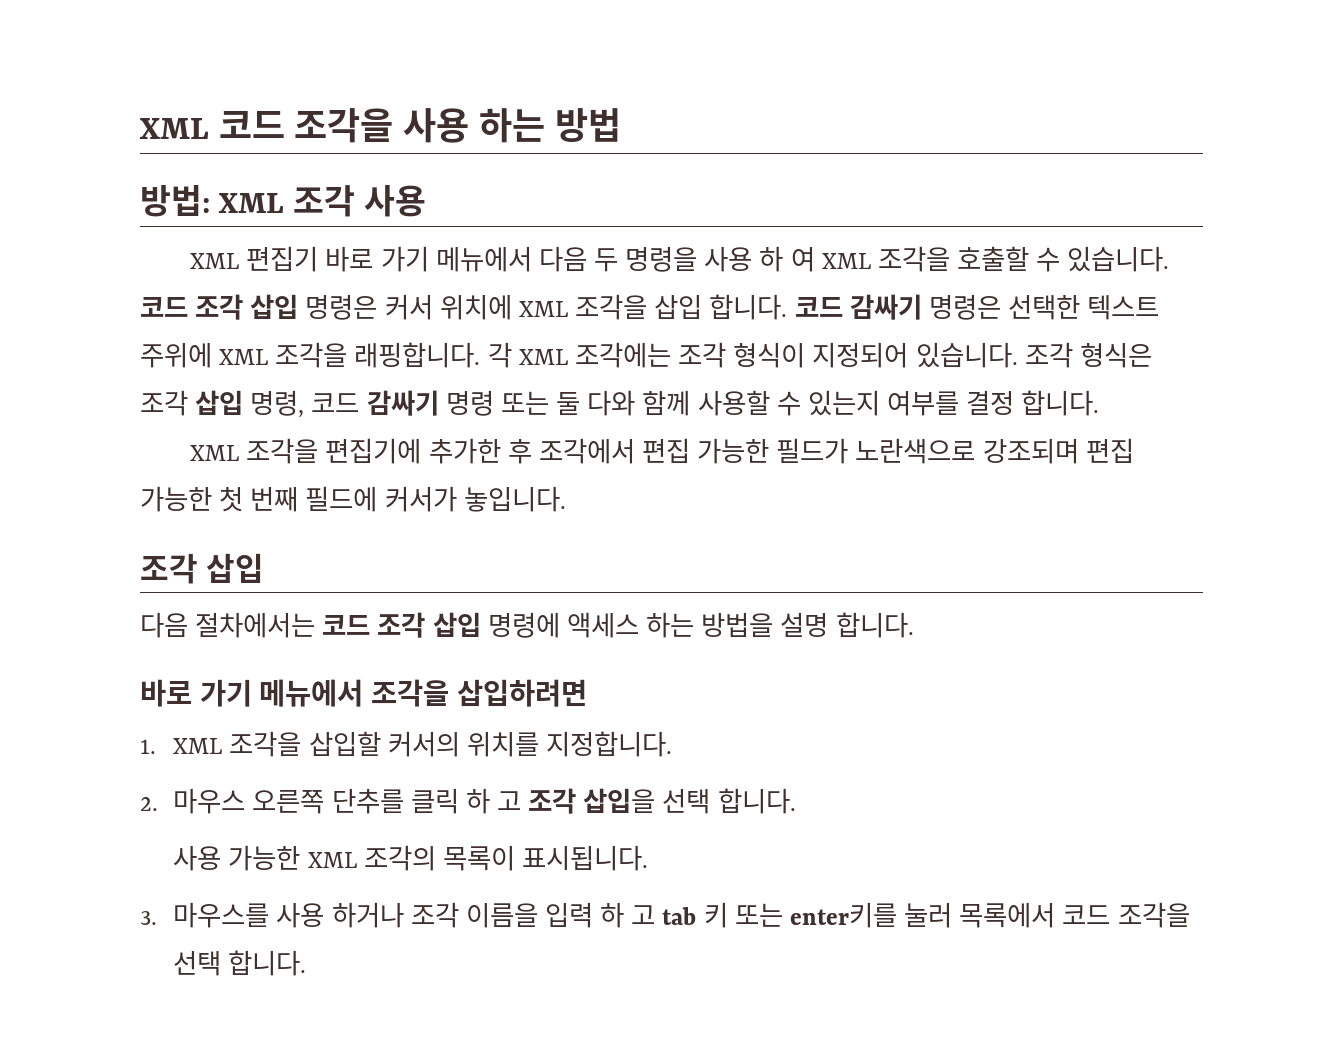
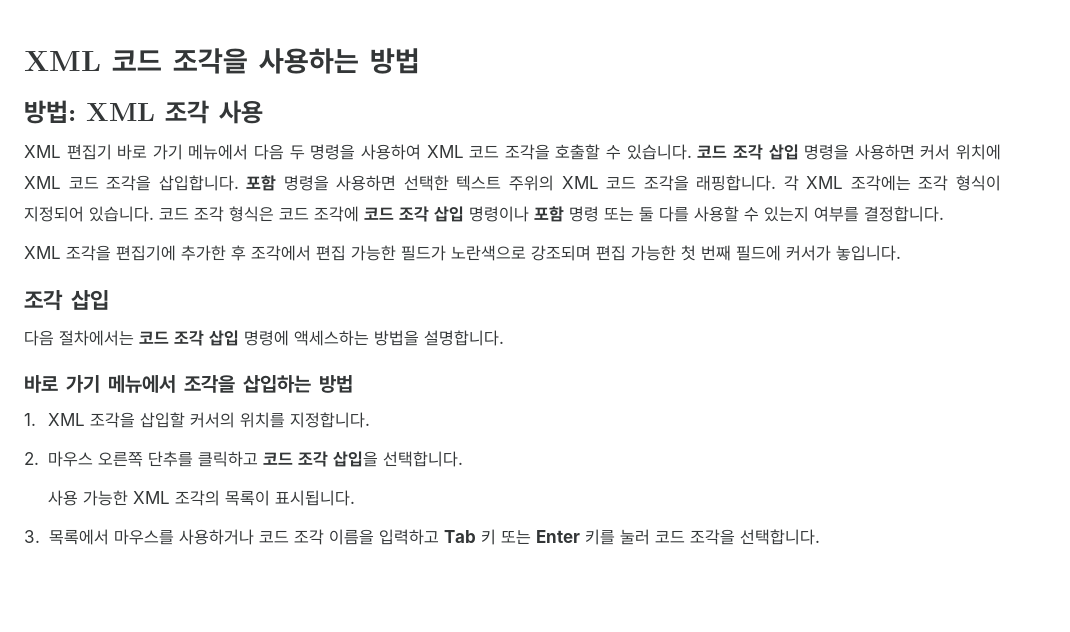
[139,108,545,143] XML 코드 조각을 사용 하는 -> [24,48,359,74] XML 코드 조각을 사용하는
[704,246,871,272] 사용 하 여 XML -> [360,144,500,160] 사용하여 XML 코드
[305,294,378,320] 명령은 -> [804,144,915,160] 명령을 사용하면
[575,294,1160,320] [140,342,269,368] 조각을 삽입 합니다. 코드 감싸기 명령은 선택한 텍스트 주위에 XML -> [68,175,637,191] 코드 조각을 삽입합니다. 포함 명령을 사용하면 선택한 텍스트 주위의 XML 코드
(1018, 355) none -> [159,207,189,220] 코드
[140,390,439,418] 조각 삽입 명령, 코드 감싸기 -> [279,206,564,222] 코드 조각에 코드 조각 삽입 명령이나 포함
[587,390,691,416] 다와 함께 -> [659,206,689,222] 다를
[966,390,1100,416] 결정 합니다. -> [864,206,944,222] 결정합니다.
[566,612,914,638] 액세스 하는 방법을 설명 합니다. -> [294,330,504,346] 액세스하는 방법을 설명합니다.
[456,679,587,707] 삽입하려면 -> [243,375,353,393] 삽입하는 방법
[410,788,796,814] 클릭 하 고 조각 삽입을 선택 합니다. -> [198,451,464,467] 클릭하고 코드 조각 삽입을 선택합니다.
[173,902,1190,928] [173,950,307,976] 마우스를 사용 하거나 조각 이름을 입력 하 고 tab 키 또는 enter키를 눌러 목록에서 코드 조각을 선택 합니다. -> [48,529,820,545] 목록에서 마우스를 사용하거나 코드 조각 이름을 입력하고 Tab 키 또는 Enter 키를 눌러 코드 조각을 선택합니다.

